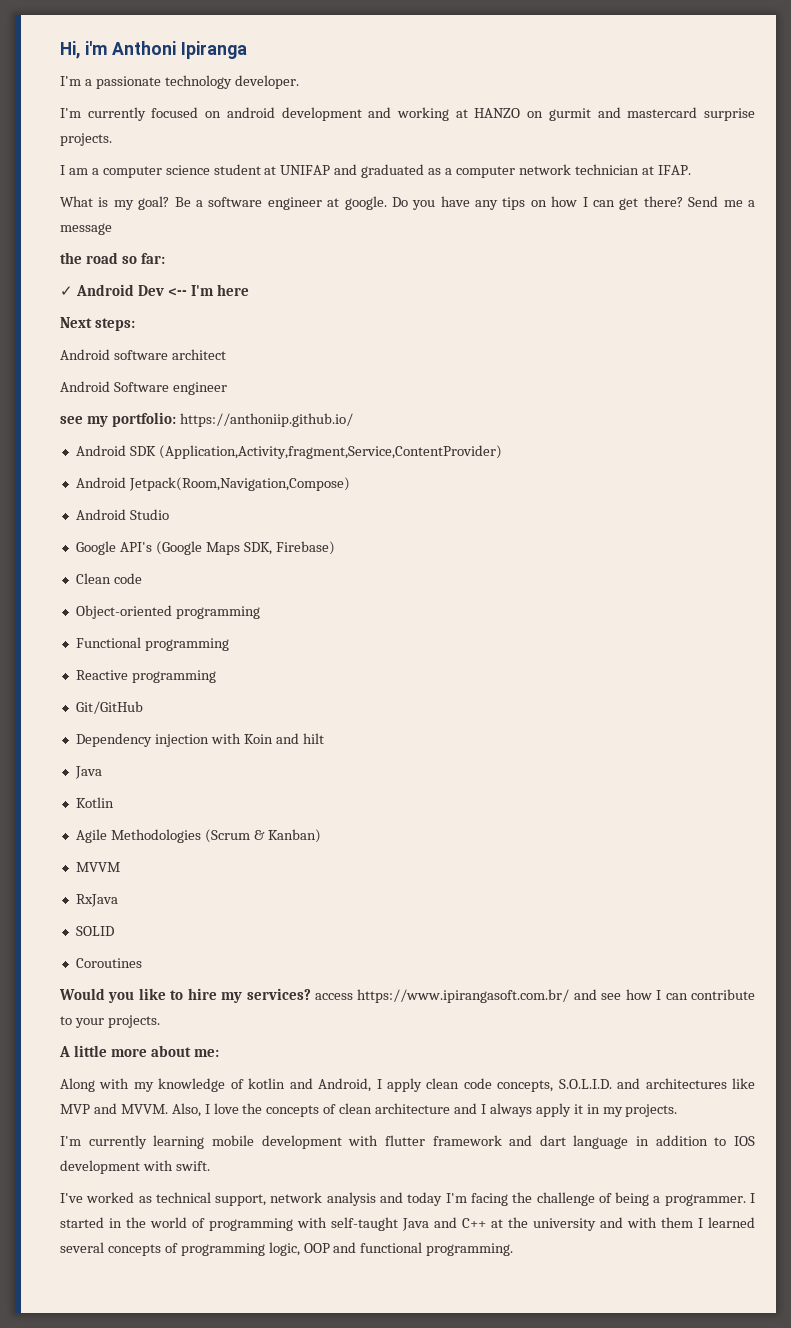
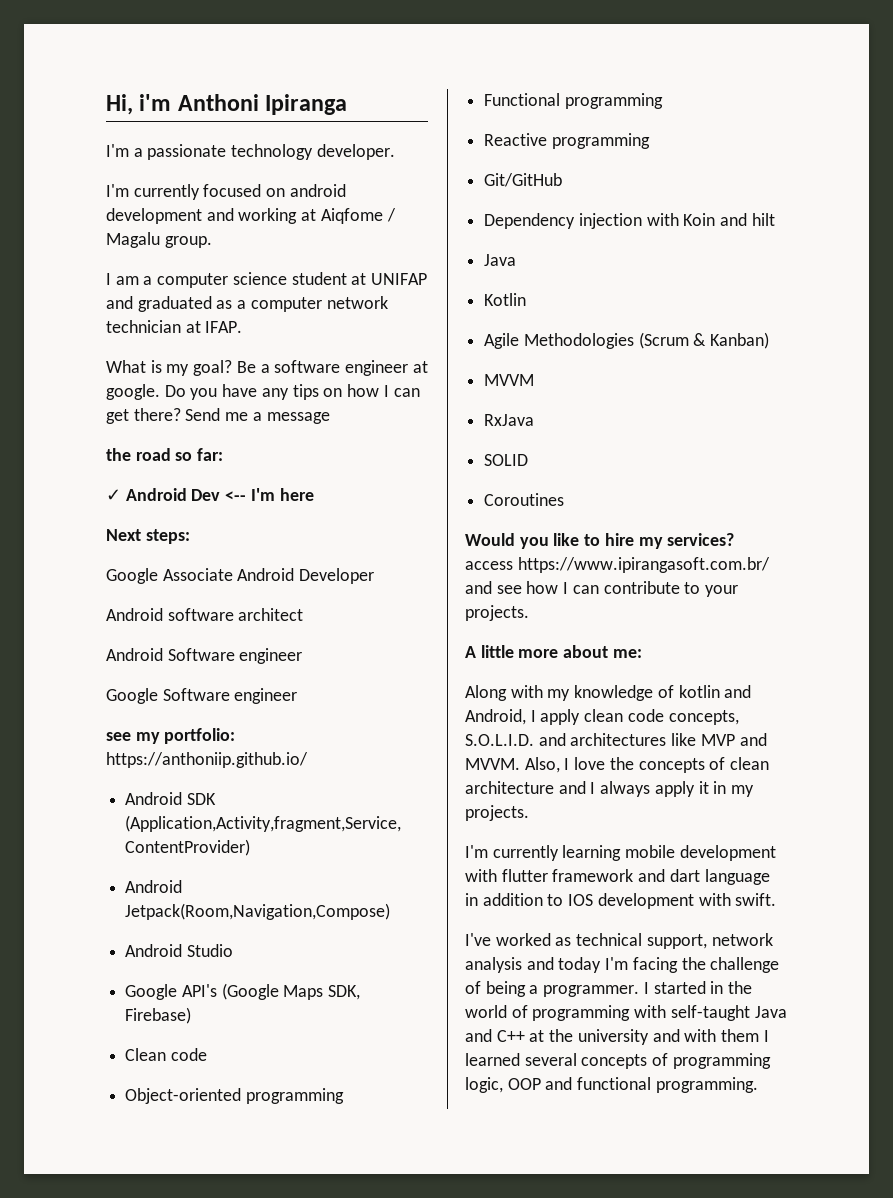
[474,107,755,121] [60,133,112,146] HANZO on gurmit and mastercard surprise projects. -> [320,208,396,224] [106,232,212,248] Aiqfome / Magalu group.
(135, 324) none -> [106,568,375,584] // Google Associate Android Developer
(227, 388) none -> [106,688,298,704] // Google Software engineer

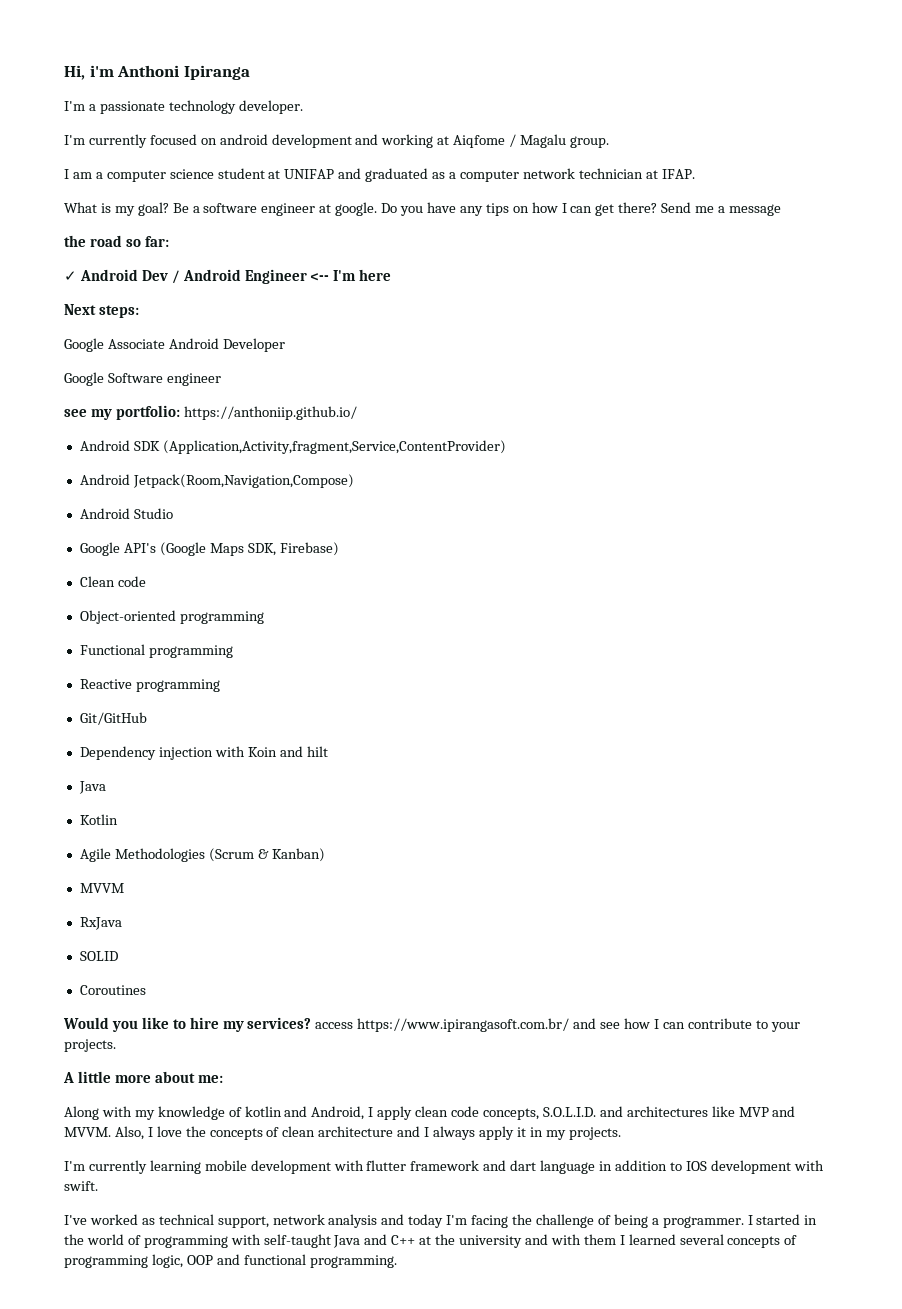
(221, 495) none -> [171,269,307,284] / Android Engineer
[106,608,304,621] [106,648,303,664] // Android software architect // Android Software engineer -> (285, 345) none

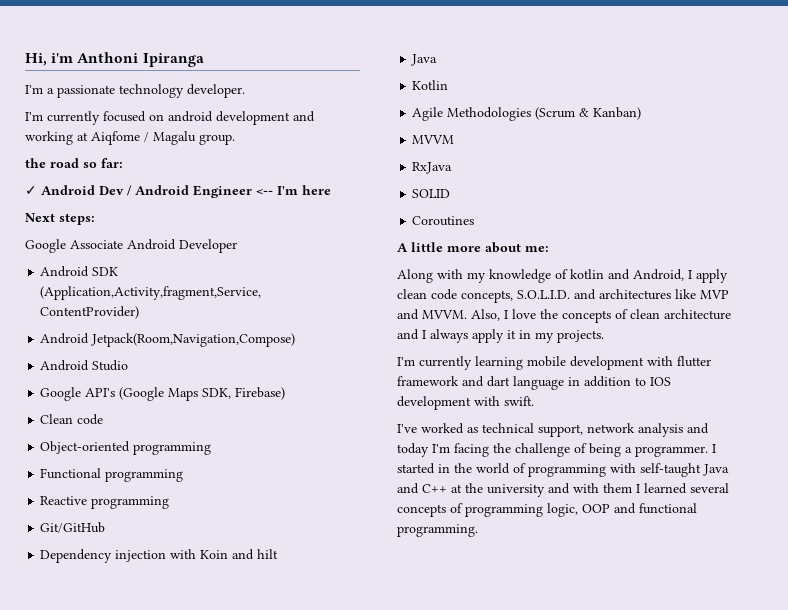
[64,168,695,182] [64,202,781,216] // I am a computer science student at UNIFAP and graduated as a computer network technician at IFAP. // What is my goal? Be a software engineer at google. Do you have any tips on how I can get there? Send me a message -> (235, 139) none
[64,372,221,386] [64,405,357,420] // Google Software engineer // see my portfolio: https://anthoniip.github.io/ -> (237, 246) none
[63,1017,800,1032] [64,1039,116,1052] // Would you like to hire my services? access https://www.ipirangasoft.com.br/ and see how I can contribute to your projects. -> (475, 221) none

